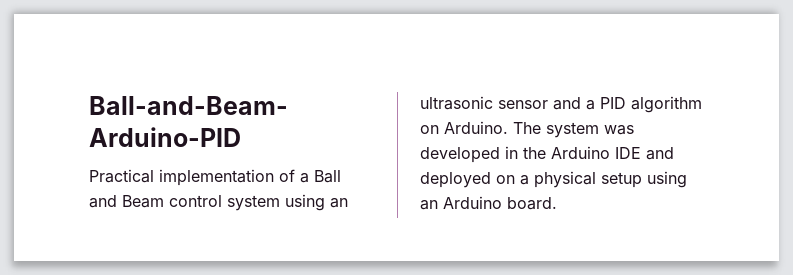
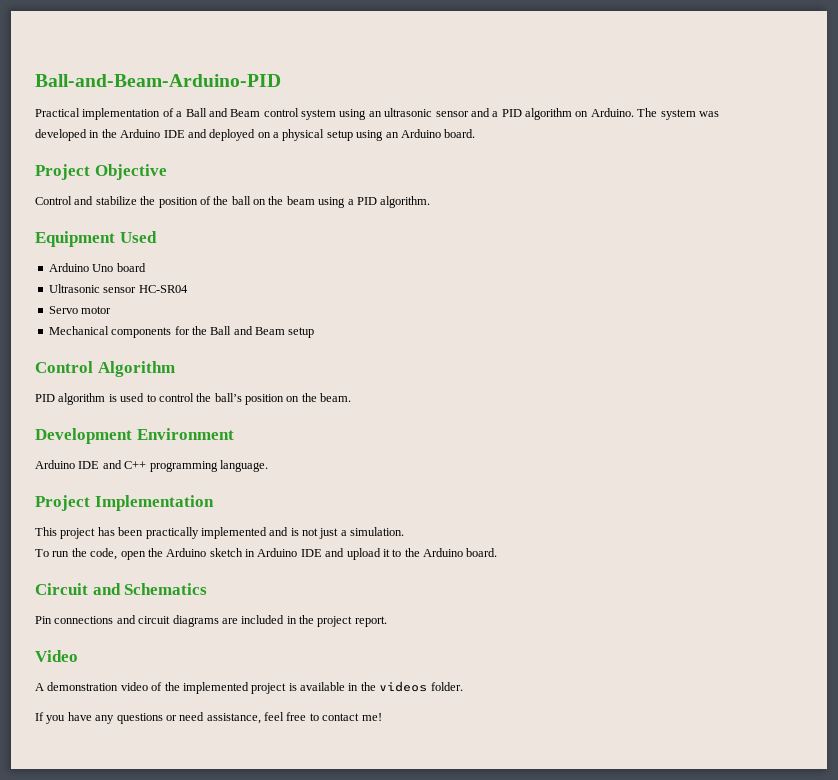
(557, 203) none -> [35,164,167,180] [35,196,431,208] [35,231,157,247] [48,263,146,272] [48,284,188,293] [48,306,112,314] [48,326,315,338] [35,361,175,377] [35,393,352,405] [35,428,234,444] [35,460,268,472] [35,495,214,511] [35,527,405,539] [35,548,498,560] [35,583,208,595] [35,615,387,627] [35,650,78,662] [35,681,463,694] [35,712,382,724] // Project Objective // Control and stabilize the position of the ball on the beam using a PID algorithm. // Equipment Used // Arduino Uno board // Ultrasonic sensor HC-SR04 // Servo motor // Mechanical components for the Ball and Beam setup // Control Algorithm // PID algorithm is used to control the ball’s position on the beam. // Development Environment // Arduino IDE and C++ programming language. // Project Implementation // This project has been practically implemented and is not just a simulation. // To run the code, open the Arduino sketch in Arduino IDE and upload it to the Arduino board. // Circuit and Schematics // Pin connections and circuit diagrams are included in the project report. // Video // A demonstration video of the implemented project is available in the videos folder. // If you have any questions or need assistance, feel free to contact me!

